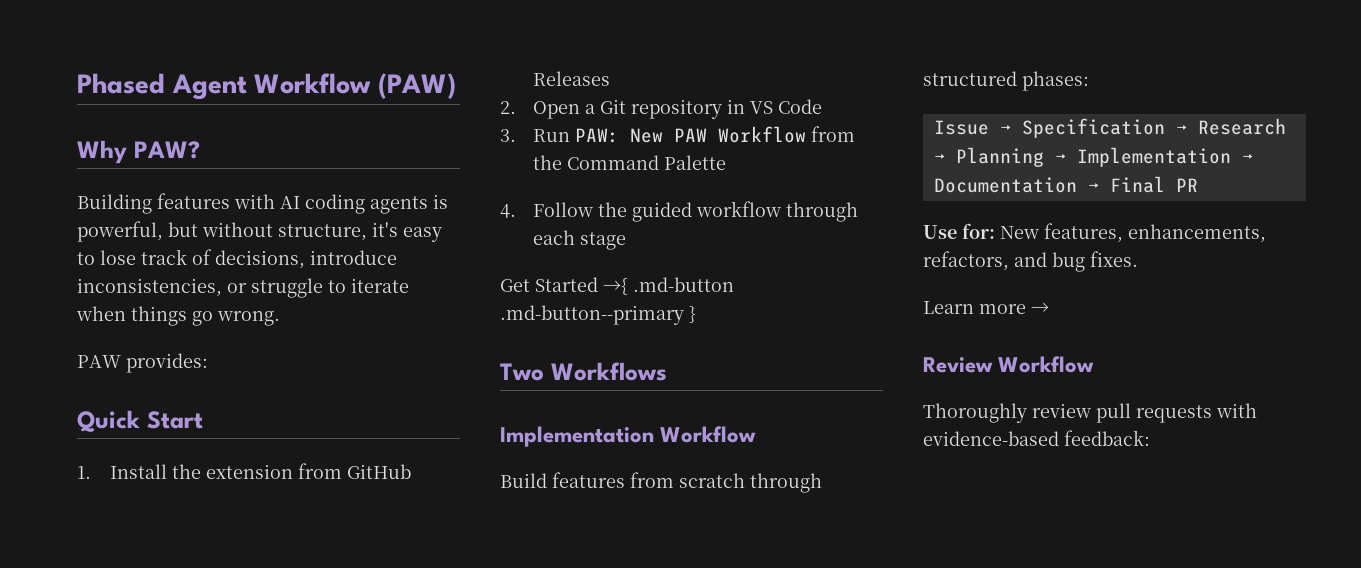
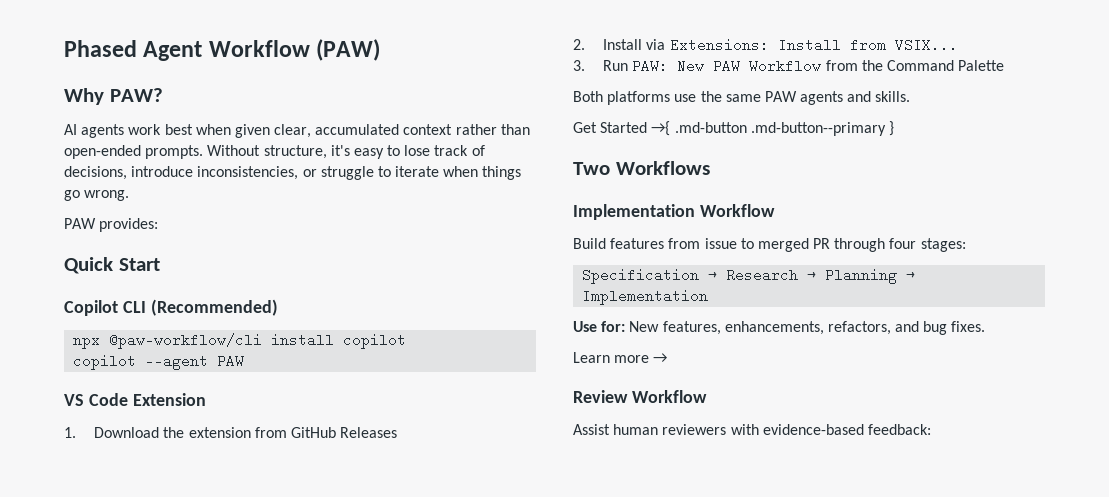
[77,193,448,214] [77,221,273,242] Building features with AI coding agents is powerful, but without -> [64,124,530,138] [64,145,261,159] AI agents work best when given clear, accumulated context rather than open-ended prompts. Without
(203, 420) none -> [64,299,278,316] [73,333,407,349] [73,354,245,370] [64,393,206,406] // Copilot CLI (Recommended) // npx @paw-workflow/cli install copilot // copilot --agent PAW // VS Code Extension
[110,464,168,479] Install -> [94,427,160,438] Download
[533,99,823,119] Open a Git repository in VS Code -> [603,38,958,52] Install via Extensions: Install from VSIX...
[500,201,859,222] [533,230,627,250] 4. Follow the guided workflow through each stage -> [573,91,911,105] Both platforms use the same PAW agents and skills.
[679,473,822,493] [923,71,1089,91] [933,120,1011,135] scratch through structured phases: // Issue → -> [704,238,966,252] issue to merged PR through four stages: //
[1241,154,1253,163] [933,176,1198,193] → Documentation → Final PR -> (709, 297) none
[923,403,1212,423] Thoroughly review pull requests -> [573,424,727,435] Assist human reviewers

